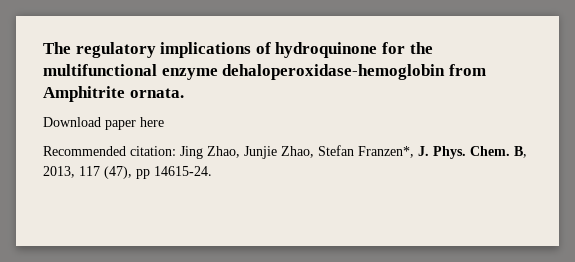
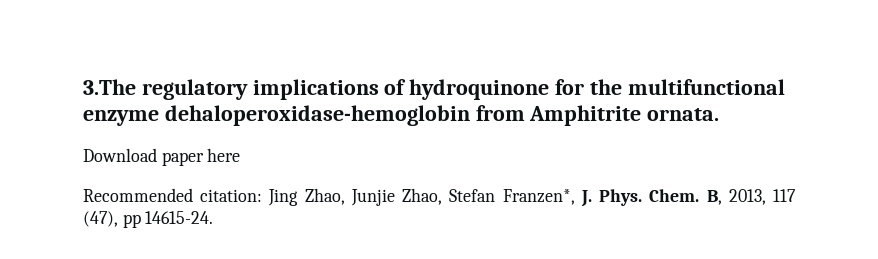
[43,42,71,54] The -> [83,79,136,95] 3.The

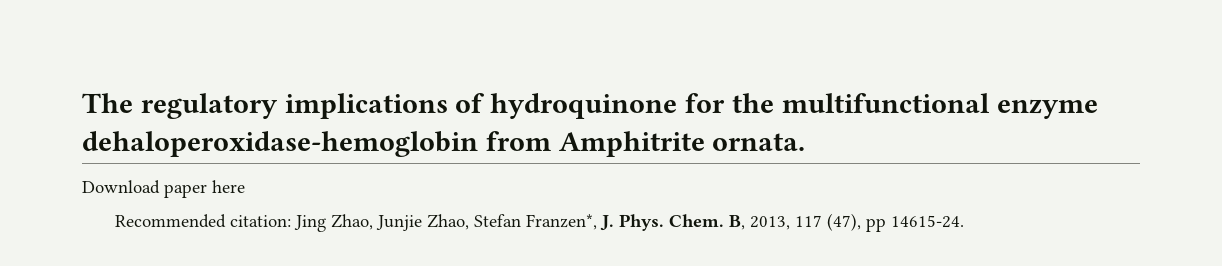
[83,79,136,95] 3.The -> [82,93,133,113] The

